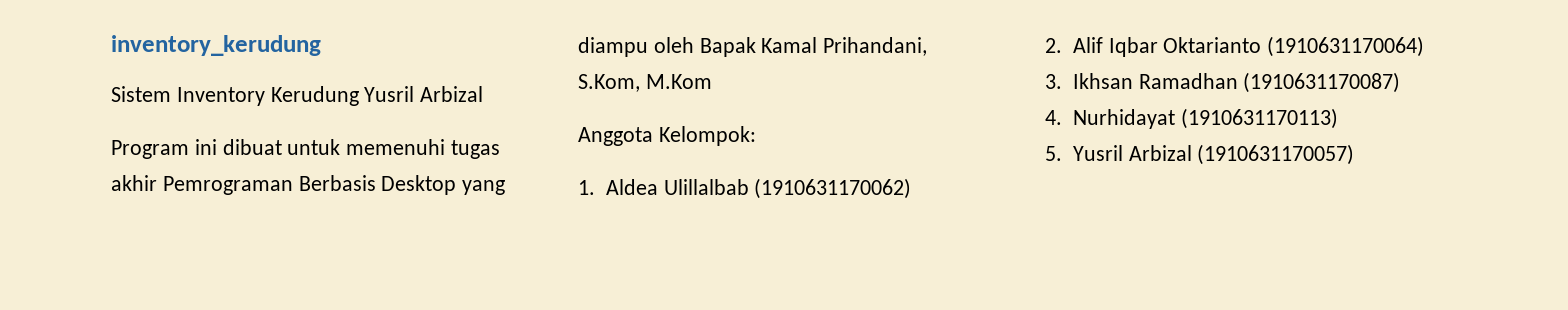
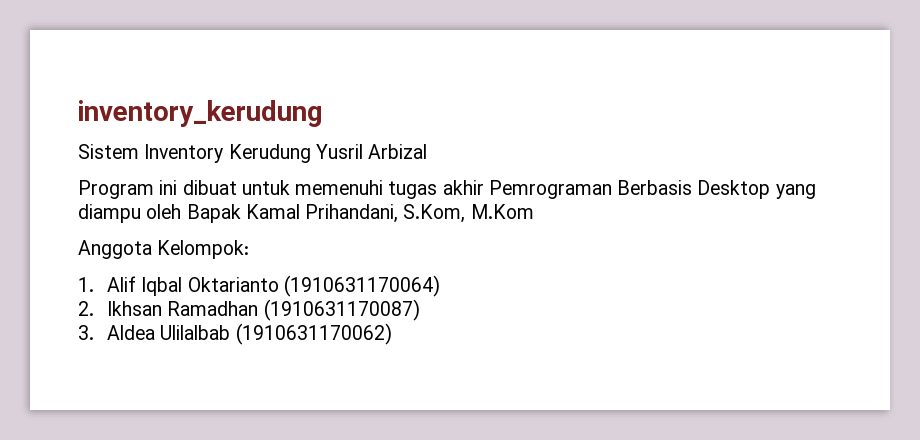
[605,178,912,199] [1045,37,1158,57] Aldea Ulillalbab (1910631170062) // 2. Alif Iqbar -> [107,276,183,296] Alif Iqbal
[1045,74,1062,89] 3. -> [78,301,94,316] 2.
[1045,108,1338,129] [1045,144,1355,165] 4. Nurhidayat (1910631170113) // 5. Yusril Arbizal (1910631170057) -> [78,323,392,345] 3. Aldea Ulilalbab (1910631170062)

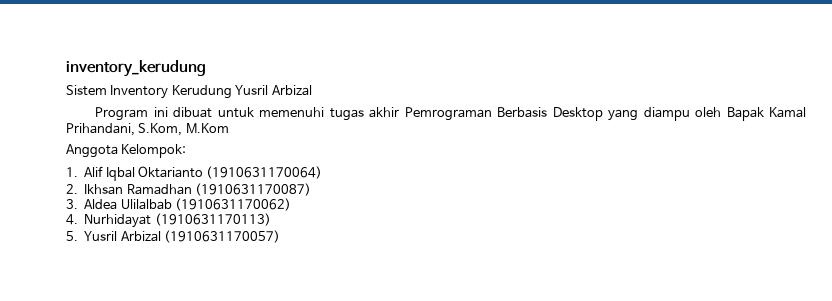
(392, 334) none -> [66,213,271,228] [66,230,280,243] // 4. Nurhidayat (1910631170113) // 5. Yusril Arbizal (1910631170057)

